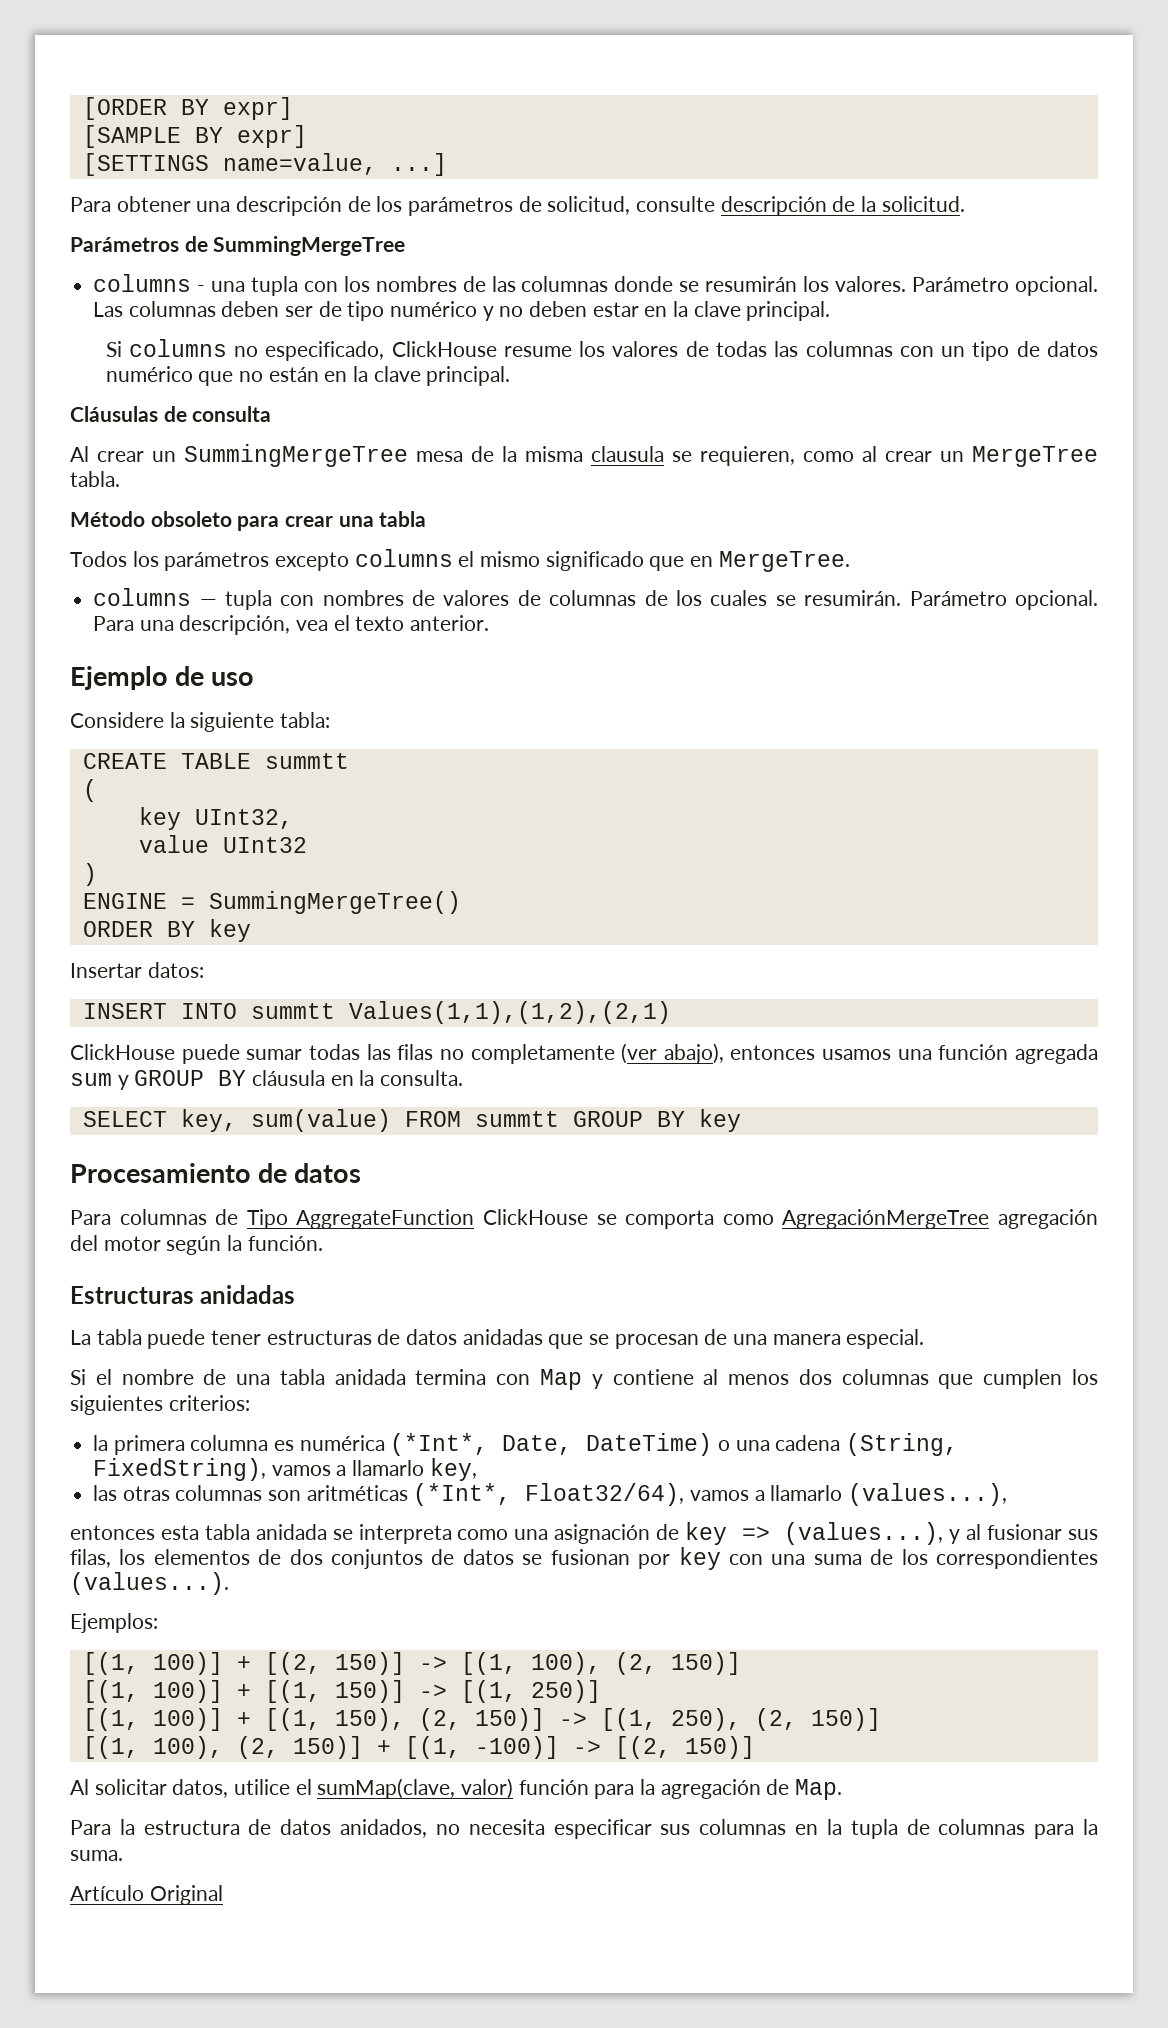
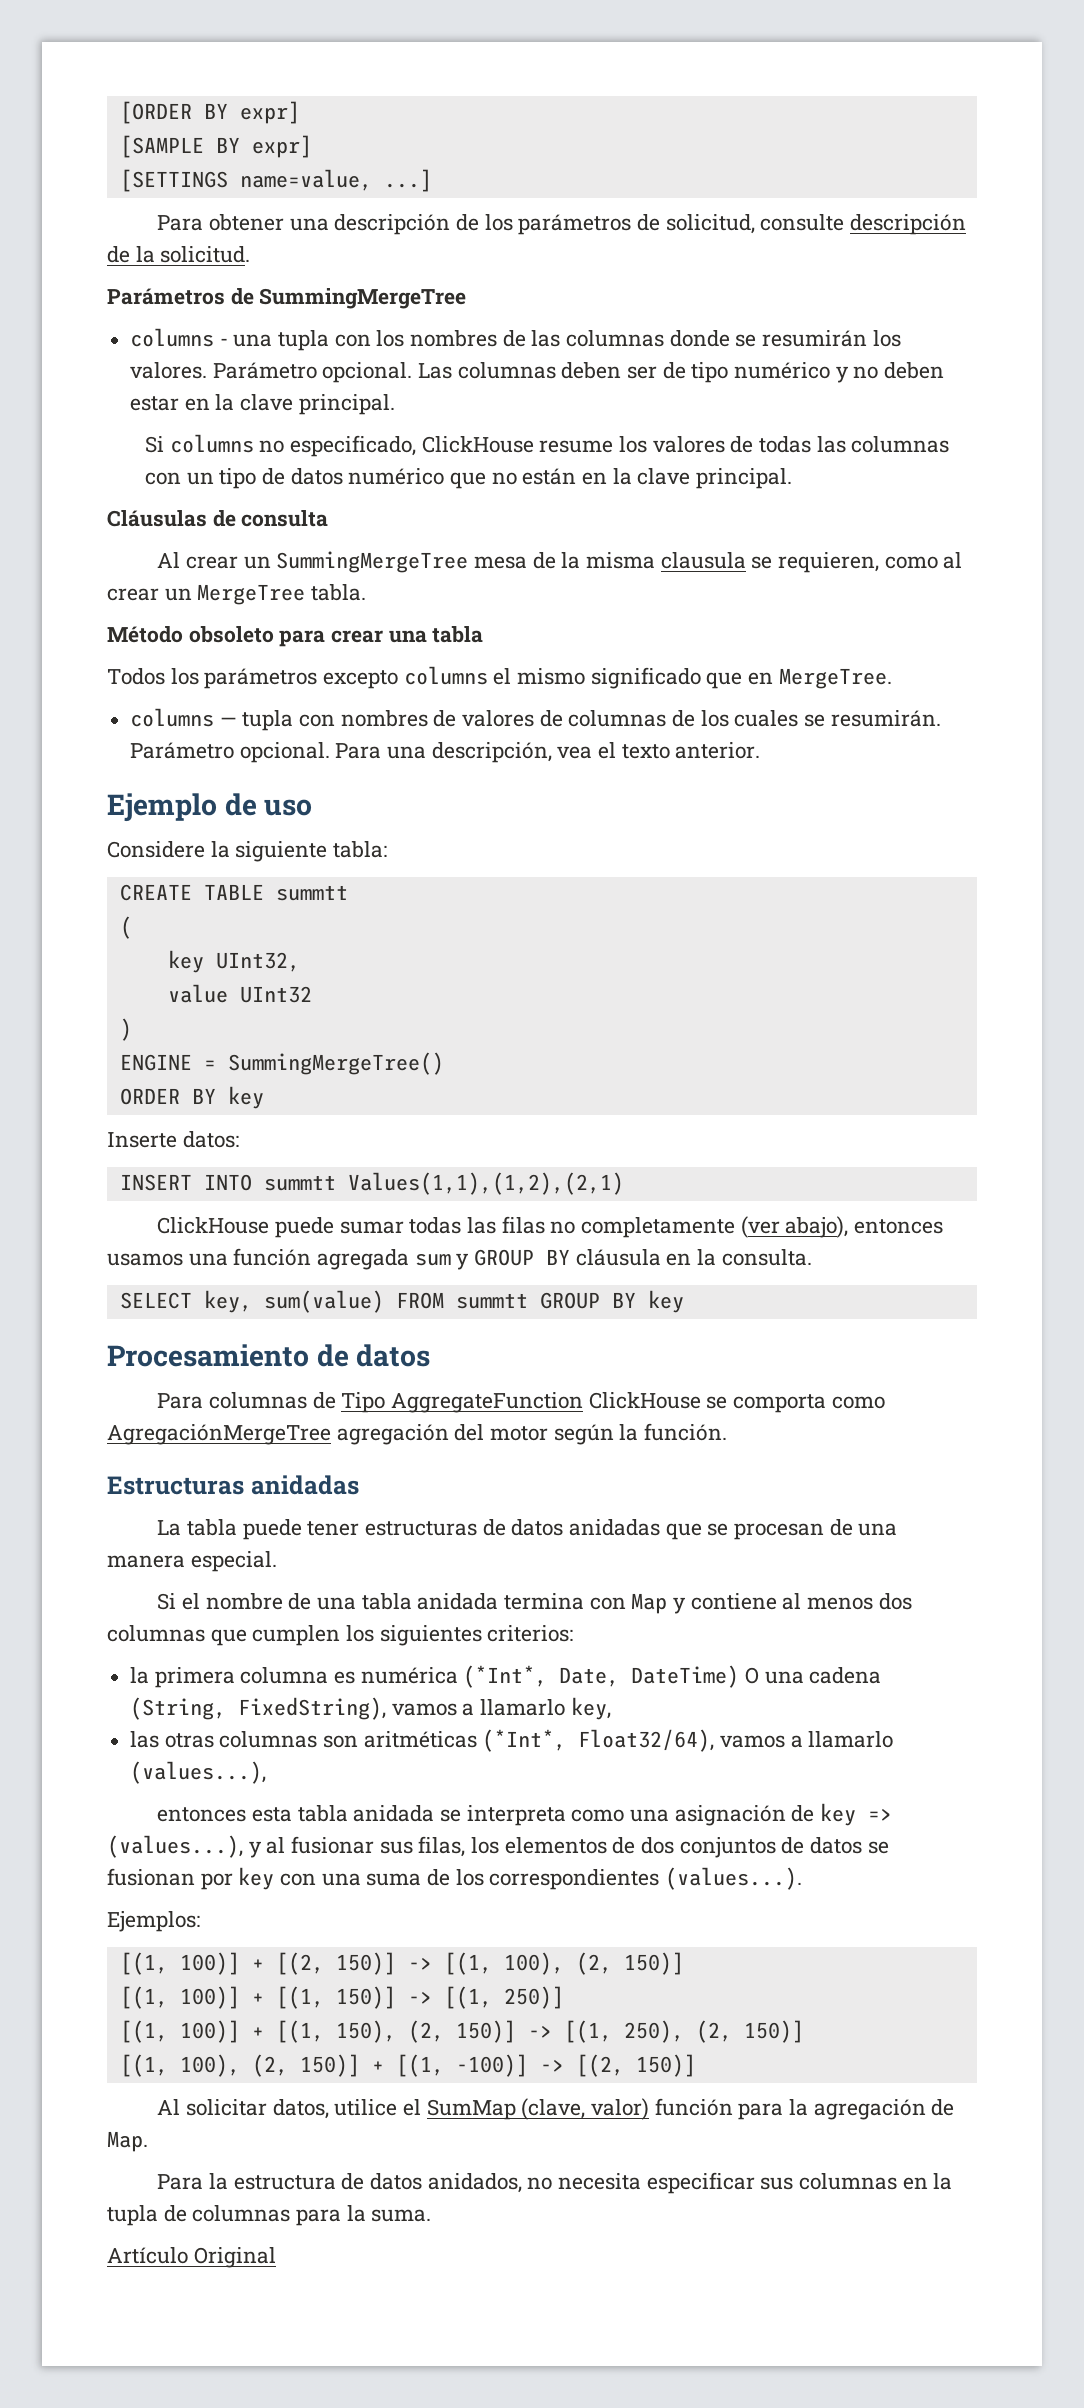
[70,963,142,978] Insertar -> [107,1132,177,1148] Inserte
[718,1440,731,1451] o -> [745,1667,760,1684] O
[317,1778,456,1799] sumMap(clave, -> [426,2098,586,2120] SumMap (clave,

